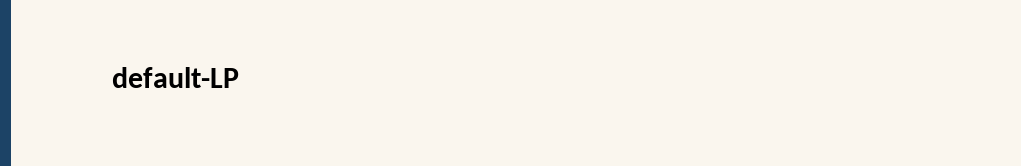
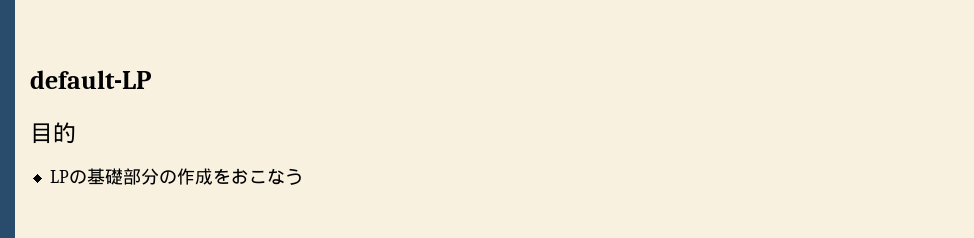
(239, 77) none -> [30,122,76,144] [49,168,303,185] // 目的 // LPの基礎部分の作成をおこなう

